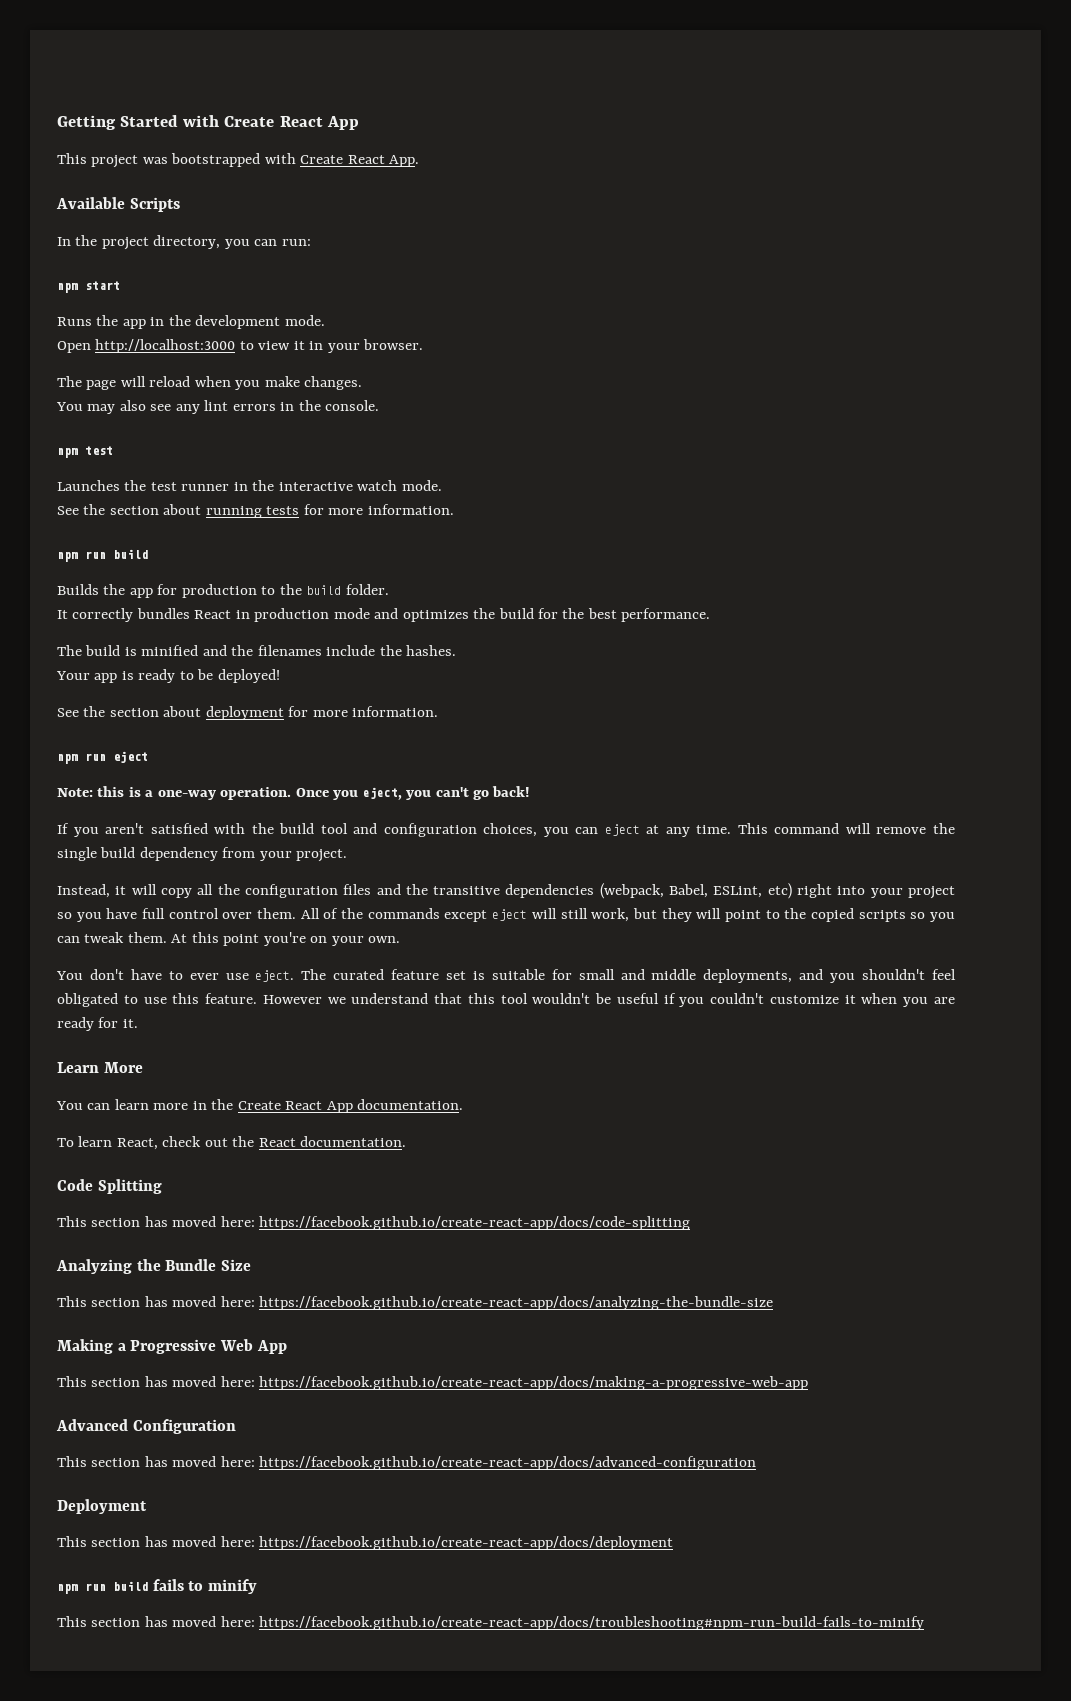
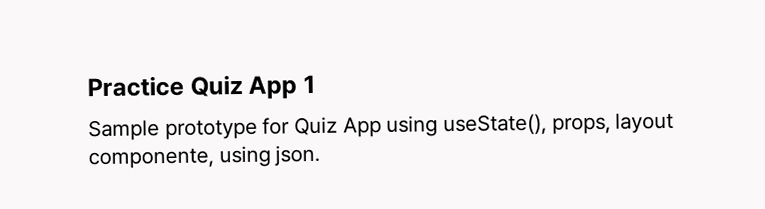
[57,115,359,130] [57,153,420,168] [56,197,180,212] [57,235,311,250] [57,281,120,293] [57,315,325,329] [57,339,424,353] [57,376,363,390] [56,400,380,414] [57,446,113,458] [57,480,442,491] [57,504,454,518] [57,549,148,562] [57,584,389,598] [57,608,711,622] [57,645,457,656] [56,669,280,683] [57,706,439,720] [57,751,148,764] [57,786,531,800] [57,823,955,837] [57,847,348,862] [57,883,955,899] [57,908,955,922] [57,932,401,946] [56,969,957,983] [57,993,956,1007] [57,1017,138,1031] [57,1062,143,1073] [56,1099,464,1113] [57,1136,407,1150] [57,1179,162,1194] [57,1216,691,1230] [56,1259,252,1274] [57,1296,774,1310] [57,1339,287,1354] [57,1376,809,1390] [56,1419,236,1434] [57,1456,757,1470] [57,1499,147,1514] [57,1536,674,1550] [57,1579,258,1594] [57,1616,925,1630] Getting Started with Create React App // This project was bootstrapped with Create React App. // Available Scripts // In the project directory, you can run: // npm start // Runs the app in the development mode. // Open http://localhost:3000 to view it in your browser. // The page will reload when you make changes. // You may also see any lint errors in the console. // npm test // Launches the test runner in the interactive watch mode. // See the section about running tests for more information. // npm run build // Builds the app for production to the build folder. // It correctly bundles React in production mode and optimizes the build for the best performance. // The build is minified and the filenames include the hashes. // Your app is ready to be deployed! // See the section about deployment for more information. // npm run eject // Note: this is a one-way operation. Once you eject, you can't go back! // If you aren't satisfied with the build tool and configuration choices, you can eject at any time. This command will remove the single build dependency from your project. // Instead, it will copy all the configuration files and the transitive dependencies (webpack, Babel, ESLint, etc) right into your project so you have full control over them. All of the commands except eject will still work, but they will point to the copied scripts so you can tweak them. At this point you're on your own. // You don't have to ever use eject. The curated feature set is suitable for small and middle deployments, and you shouldn't feel obligated to use this feature. However we understand that this tool wouldn't be useful if you couldn't customize it when you are ready for it. // Learn More // You can learn more in the Create React App documentation. // To learn React, check out the React documentation. // Code Splitting // This section has moved here: https://facebook.github.io/create-react-app/docs/code-splitting // Analyzing the Bundle Size // This section has moved here: https://facebook.github.io/create-react-app/docs/analyzing-the-bundle-size // Making a Progressive Web App // This section has moved here: https://facebook.github.io/create-react-app/docs/making-a-progressive-web-app // Advanced Configuration // This section has moved here: https://facebook.github.io/create-react-app/docs/advanced-configuration // Deployment // This section has moved here: https://facebook.github.io/create-react-app/docs/deployment // npm run build fails to minify // This section has moved here: https://facebook.github.io/create-react-app/docs/troubleshooting#npm-run-build-fails-to-minify -> [87,74,315,99] [88,112,675,142] [88,144,321,170] Practice Quiz App 1 // Sample prototype for Quiz App using useState(), props, layout componente, using json.

